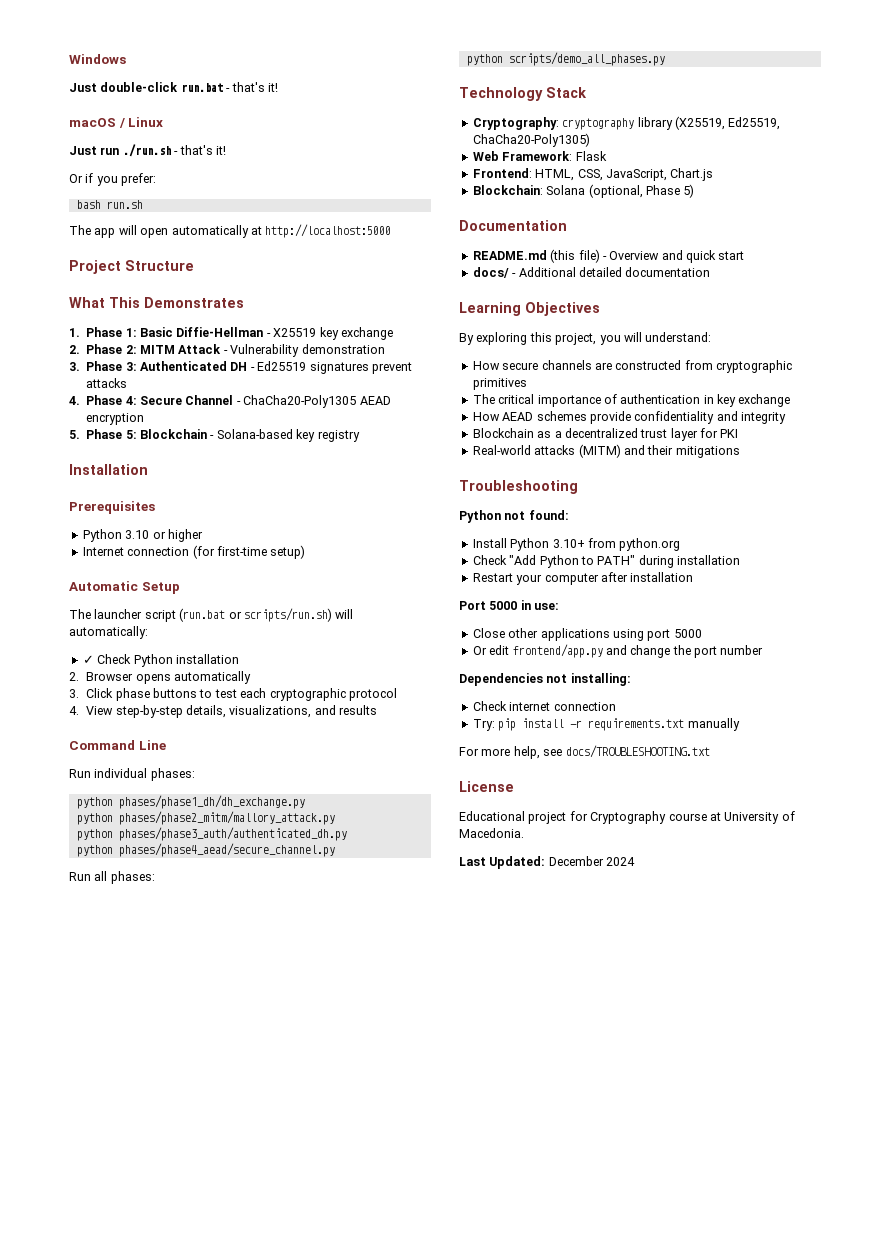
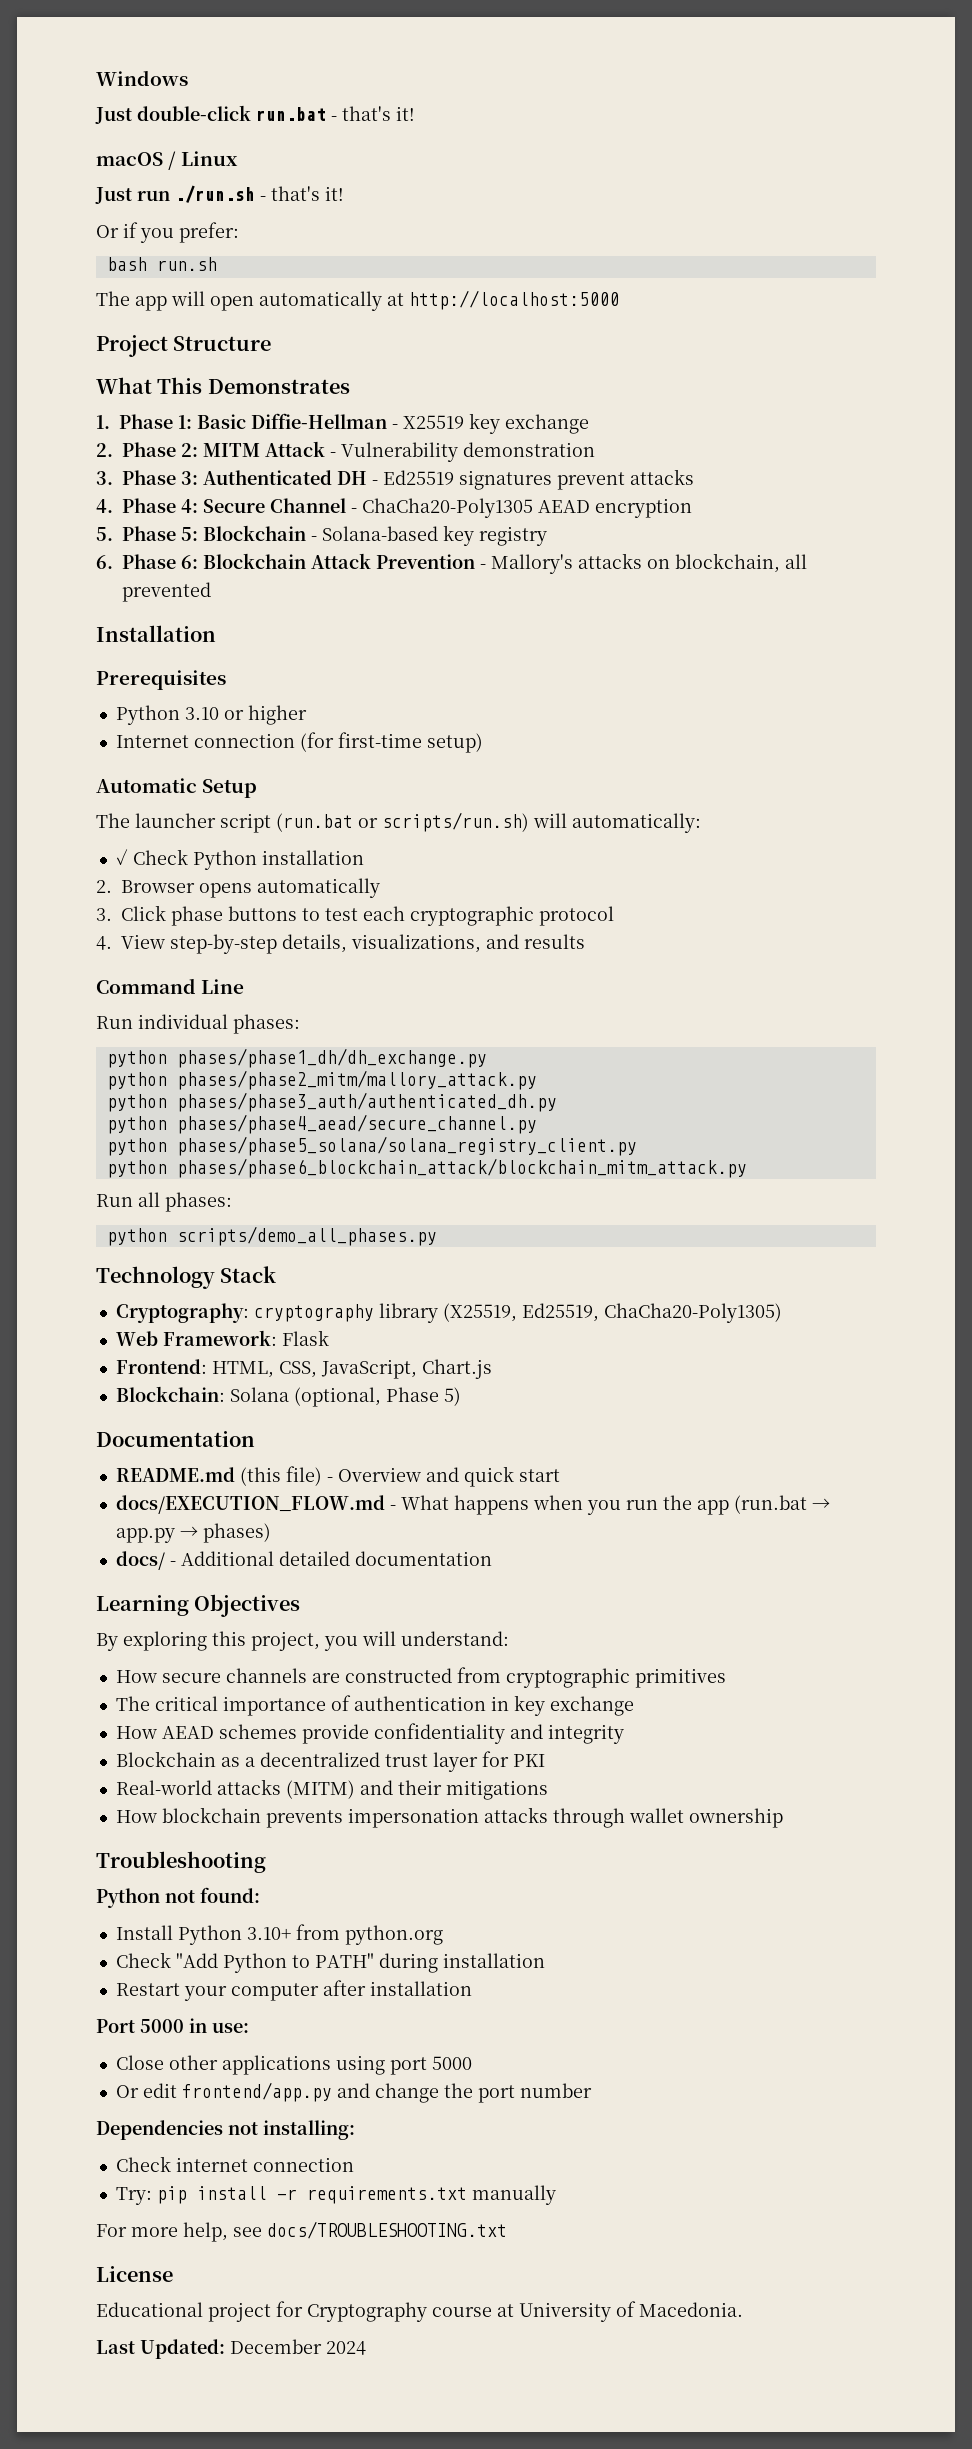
(360, 436) none -> [96,553,807,574] [122,582,211,602] // 6. Phase 6: Blockchain Attack Prevention - Mallory's attacks on blockchain, all prevented
(335, 850) none -> [106,1136,637,1156] [106,1158,747,1178] // python phases/phase5_solana/solana_registry_client.py // python phases/phase6_blockchain_attack/blockchain_mitm_attack.py
(745, 255) none -> [115,1495,830,1515] [115,1523,271,1543] // docs/EXECUTION_FLOW.md - What happens when you run the app (run.bat → app.py → phases)
(740, 452) none -> [115,1807,783,1828] // How blockchain prevents impersonation attacks through wallet ownership

